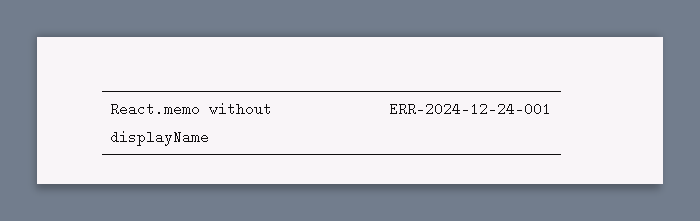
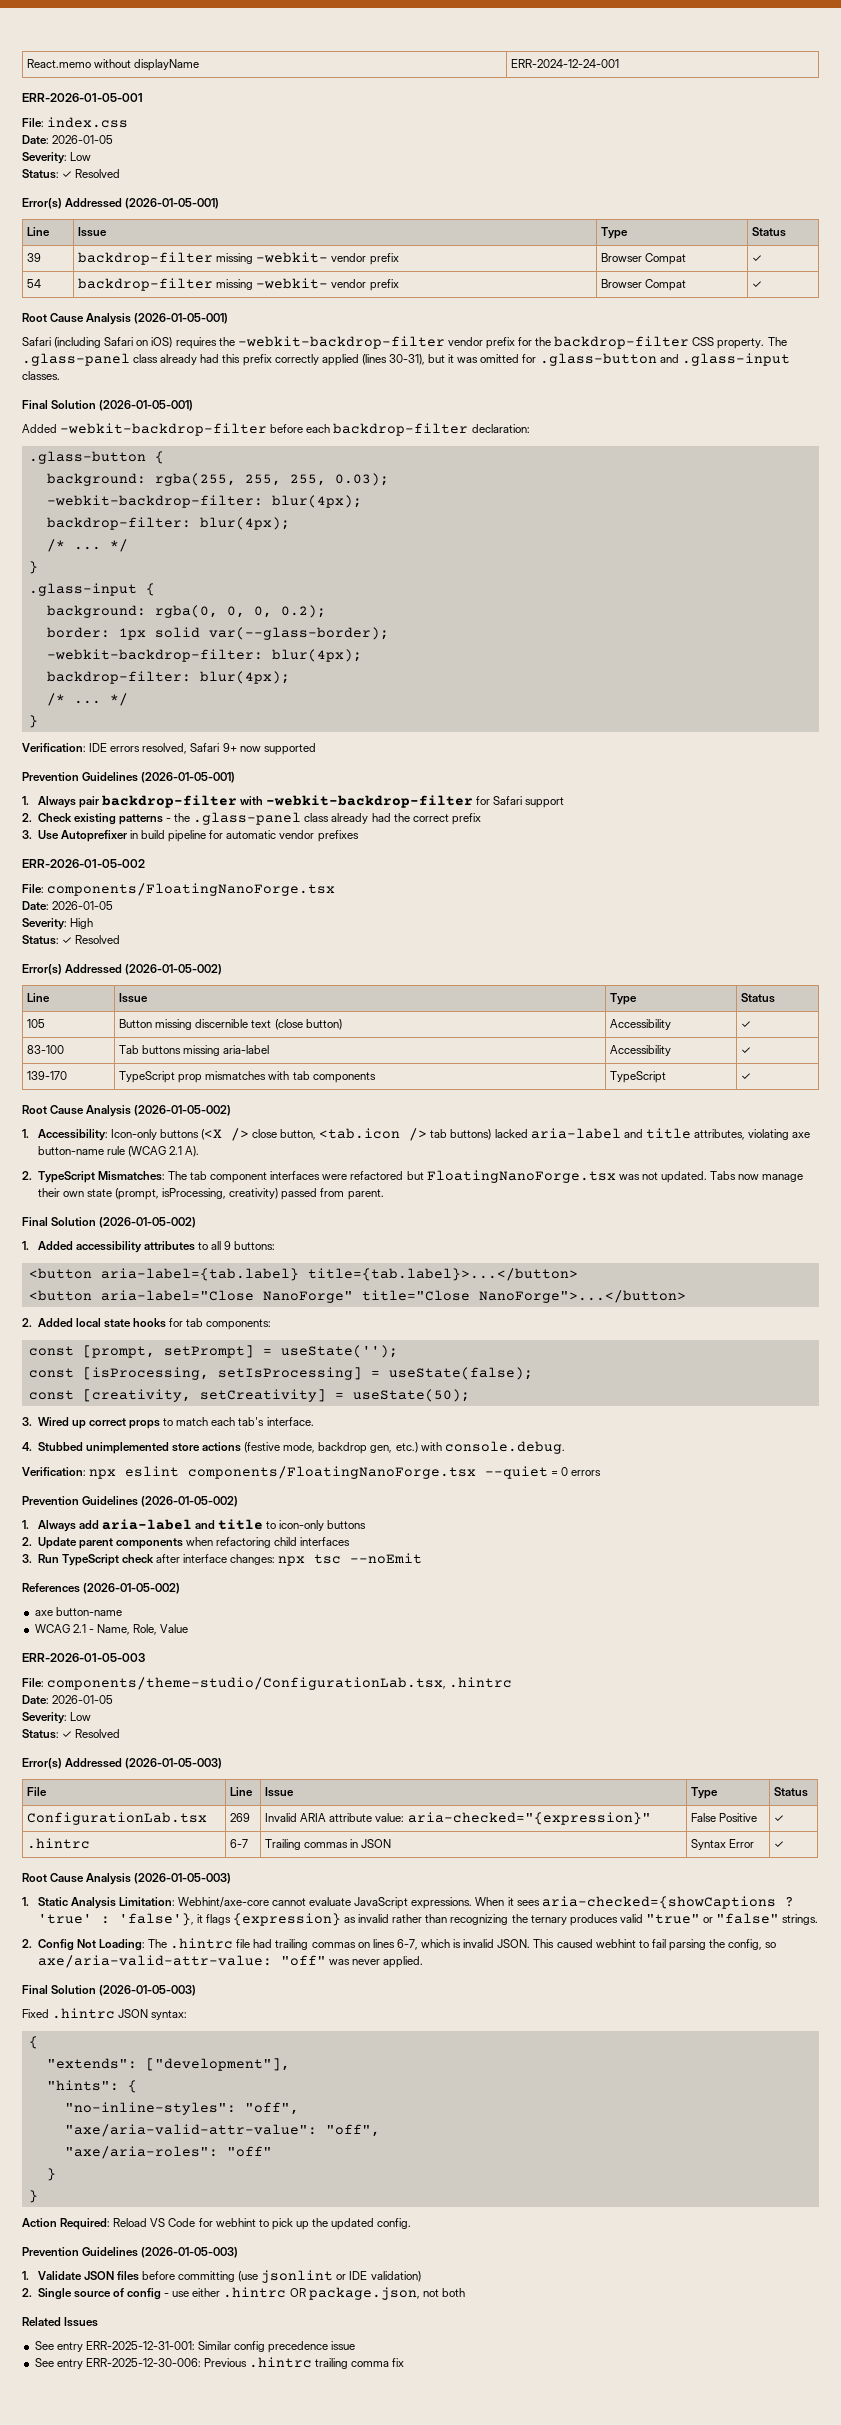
(551, 109) none -> [22,93,143,102] [22,117,129,128] [22,135,114,144] [22,152,92,164] [22,169,121,179] [22,198,220,209] [27,227,51,236] [78,227,108,237] [601,227,629,239] [752,227,787,237] [27,253,42,262] [78,252,399,265] [601,253,687,265] [752,255,763,262] [27,279,42,288] [78,278,399,291] [601,279,687,291] [752,281,763,288] [22,313,229,325] [22,336,787,349] [22,353,790,366] [22,371,60,380] [22,400,194,411] [22,423,530,436] [28,451,164,464] [46,473,389,486] [46,495,362,508] [46,517,290,530] [46,539,128,552] [28,561,38,574] [28,583,155,596] [46,605,326,618] [46,627,389,640] [46,649,362,662] [46,671,290,684] [46,693,128,706] [28,715,38,728] [22,743,316,755] [22,772,236,783] [22,795,565,808] [22,812,481,825] [22,830,359,842] [22,859,145,868] [22,883,336,896] [22,901,114,910] [22,918,94,930] [22,935,121,945] [22,964,223,975] [27,993,51,1002] [119,993,149,1003] [610,993,638,1005] [741,993,776,1003] [27,1019,46,1028] [119,1019,342,1030] [610,1019,672,1030] [741,1021,752,1028] [27,1045,65,1054] [119,1045,270,1056] [610,1045,672,1056] [741,1047,752,1054] [27,1071,68,1080] [119,1071,376,1083] [610,1071,667,1083] [741,1073,752,1080] [22,1105,232,1117] [22,1128,811,1141] [37,1146,200,1157] [22,1170,804,1183] [37,1188,384,1200] [22,1217,197,1228] [22,1241,276,1253] [28,1268,578,1281] [28,1290,686,1303] [22,1318,272,1330] [28,1345,398,1358] [28,1367,533,1380] [28,1389,470,1402] [22,1417,314,1429] [22,1441,565,1454] [22,1466,602,1479] [22,1496,239,1507] [22,1519,367,1532] [22,1537,351,1549] [22,1553,423,1566] [22,1583,181,1594] [34,1607,122,1616] [34,1624,189,1635] [22,1653,145,1662] [22,1677,513,1690] [22,1695,114,1704] [22,1712,92,1724] [22,1729,121,1739] [22,1758,223,1769] [27,1787,48,1796] [230,1787,254,1796] [265,1787,295,1797] [691,1787,719,1799] [774,1787,809,1797] [27,1812,208,1825] [230,1813,251,1822] [265,1812,651,1825] [691,1813,758,1822] [774,1815,785,1822] [27,1838,91,1849] [230,1839,249,1848] [265,1839,392,1850] [691,1839,755,1850] [774,1841,785,1848] [22,1873,232,1885] [22,1896,794,1909] [37,1913,819,1926] [22,1938,777,1951] [37,1955,424,1968] [22,1985,197,1996] [22,2008,188,2020] [28,2036,38,2049] [46,2058,290,2071] [46,2080,137,2093] [64,2102,299,2115] [64,2124,380,2137] [64,2146,272,2159] [46,2168,56,2181] [28,2190,38,2203] [22,2218,412,2230] [22,2247,239,2258] [22,2270,421,2283] [22,2287,465,2300] [22,2317,99,2327] [34,2341,356,2353] [34,2357,405,2369] // ERR-2026-01-05-001 // File: index.css // Date: 2026-01-05 // Severity: Low // Status: ✓ Resolved // Error(s) Addressed (2026-01-05-001) // Line | Issue | Type | Status // 39 | backdrop-filter missing -webkit- vendor prefix | Browser Compat | ✓ // 54 | backdrop-filter missing -webkit- vendor prefix | Browser Compat | ✓ // Root Cause Analysis (2026-01-05-001) // Safari (including Safari on iOS) requires the -webkit-backdrop-filter vendor prefix for the backdrop-filter CSS property. The .glass-panel class already had this prefix correctly applied (lines 30-31), but it was omitted for .glass-button and .glass-input classes. // Final Solution (2026-01-05-001) // Added -webkit-backdrop-filter before each backdrop-filter declaration: // .glass-button { // background: rgba(255, 255, 255, 0.03); // -webkit-backdrop-filter: blur(4px); // backdrop-filter: blur(4px); // /* ... */ // } // .glass-input { // background: rgba(0, 0, 0, 0.2); // border: 1px solid var(--glass-border); // -webkit-backdrop-filter: blur(4px); // backdrop-filter: blur(4px); // /* ... */ // } // Verification: IDE errors resolved, Safari 9+ now supported // Prevention Guidelines (2026-01-05-001) // 1. Always pair backdrop-filter with -webkit-backdrop-filter for Safari support // 2. Check existing patterns - the .glass-panel class already had the correct prefix // 3. Use Autoprefixer in build pipeline for automatic vendor prefixes // ERR-2026-01-05-002 // File: components/FloatingNanoForge.tsx // Date: 2026-01-05 // Severity: High // Status: ✓ Resolved // Error(s) Addressed (2026-01-05-002) // Line | Issue | Type | Status // 105 | Button missing discernible text (close button) | Accessibility | ✓ // 83-100 | Tab buttons missing aria-label | Accessibility | ✓ // 139-170 | TypeScript prop mismatches with tab components | TypeScript | ✓ // Root Cause Analysis (2026-01-05-002) // 1. Accessibility: Icon-only buttons (<X /> close button, <tab.icon /> tab buttons) lacked aria-label and title attributes, violating axe button-name rule (WCAG 2.1 A). // 2. TypeScript Mismatches: The tab component interfaces were refactored but FloatingNanoForge.tsx was not updated. Tabs now manage their own state (prompt, isProcessing, creativity) passed from parent. // Final Solution (2026-01-05-002) // 1. Added accessibility attributes to all 9 buttons: // <button aria-label={tab.label} title={tab.label}>...</button> // <button aria-label="Close NanoForge" title="Close NanoForge">...</button> // 2. Added local state hooks for tab components: // const [prompt, setPrompt] = useState(''); // const [isProcessing, setIsProcessing] = useState(false); // const [creativity, setCreativity] = useState(50); // 3. Wired up correct props to match each tab's interface. // 4. Stubbed unimplemented store actions (festive mode, backdrop gen, etc.) with console.debug. // Verification: npx eslint components/FloatingNanoForge.tsx --quiet = 0 errors // Prevention Guidelines (2026-01-05-002) // 1. Always add aria-label and title to icon-only buttons // 2. Update parent components when refactoring child interfaces // 3. Run TypeScript check after interface changes: npx tsc --noEmit // References (2026-01-05-002) // axe button-name // WCAG 2.1 - Name, Role, Value // ERR-2026-01-05-003 // File: components/theme-studio/ConfigurationLab.tsx, .hintrc // Date: 2026-01-05 // Severity: Low // Status: ✓ Resolved // Error(s) Addressed (2026-01-05-003) // File | Line | Issue | Type | Status // ConfigurationLab.tsx | 269 | Invalid ARIA attribute value: aria-checked="{expression}" | False Positive | ✓ // .hintrc | 6-7 | Trailing commas in JSON | Syntax Error | ✓ // Root Cause Analysis (2026-01-05-003) // 1. Static Analysis Limitation: Webhint/axe-core cannot evaluate JavaScript expressions. When it sees aria-checked={showCaptions ? 'true' : 'false'}, it flags {expression} as invalid rather than recognizing the ternary produces valid "true" or "false" strings. // 2. Config Not Loading: The .hintrc file had trailing commas on lines 6-7, which is invalid JSON. This caused webhint to fail parsing the config, so axe/aria-valid-attr-value: "off" was never applied. // Final Solution (2026-01-05-003) // Fixed .hintrc JSON syntax: // { // "extends": ["development"], // "hints": { // "no-inline-styles": "off", // "axe/aria-valid-attr-value": "off", // "axe/aria-roles": "off" // } // } // Action Required: Reload VS Code for webhint to pick up the updated config. // Prevention Guidelines (2026-01-05-003) // 1. Validate JSON files before committing (use jsonlint or IDE validation) // 2. Single source of config - use either .hintrc OR package.json, not both // Related Issues // See entry ERR-2025-12-31-001: Similar config precedence issue // See entry ERR-2025-12-30-006: Previous .hintrc trailing comma fix

